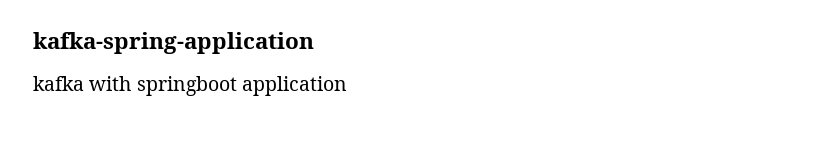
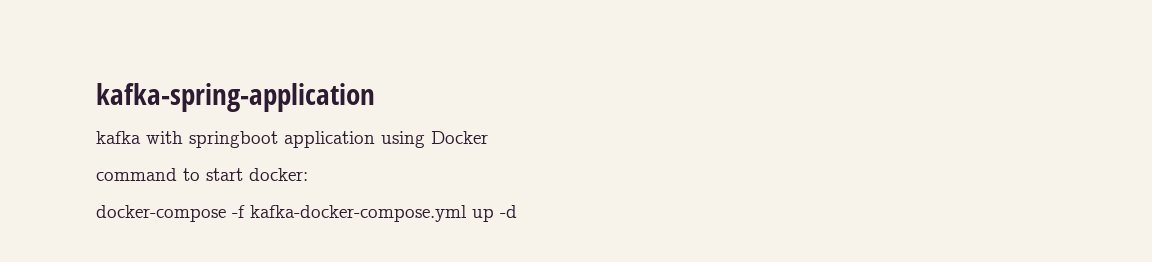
(347, 86) none -> [381,131,488,148] [96,168,308,181] [96,205,517,222] using Docker // command to start docker: // docker-compose -f kafka-docker-compose.yml up -d

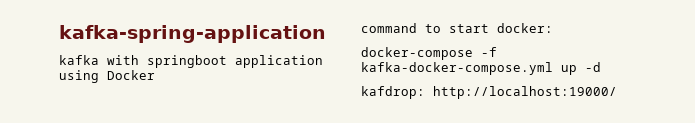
(517, 211) none -> [361,86,617,99] // kafdrop: http://localhost:19000/

